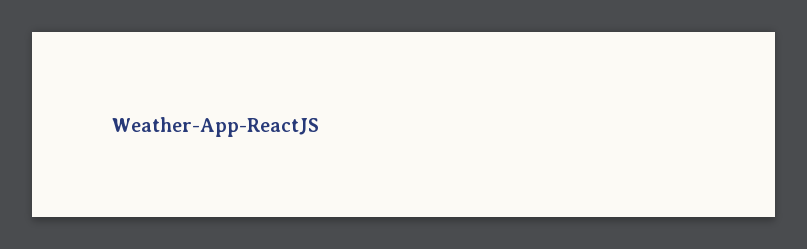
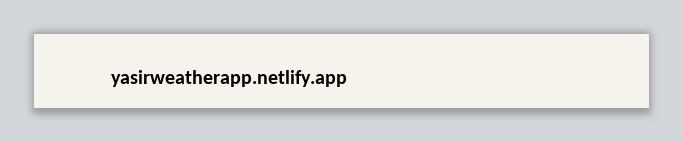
[112,117,319,137] Weather-App-ReactJS -> [111,70,347,87] yasirweatherapp.netlify.app

